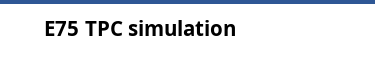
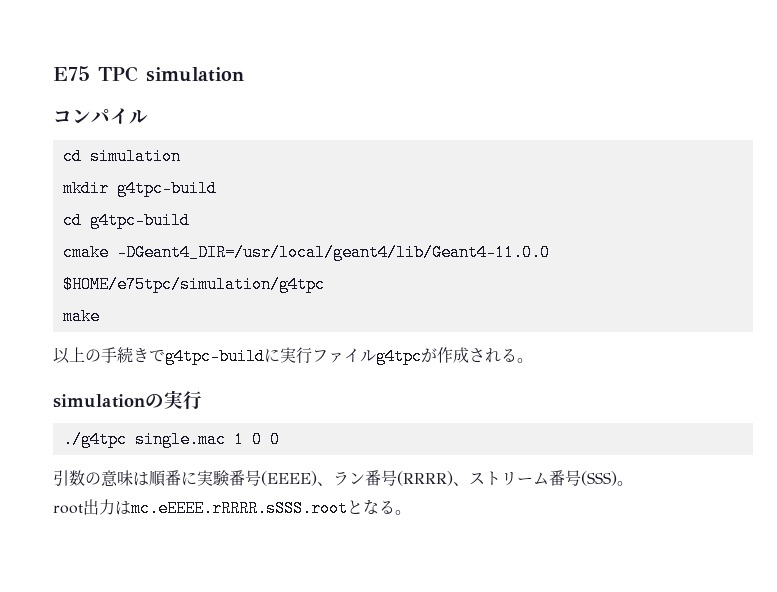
(237, 28) none -> [53,108,148,124] [62,148,181,165] [62,180,217,197] [62,212,190,229] [62,244,550,261] [62,276,325,293] [62,308,100,325] [53,347,533,365] [53,390,202,410] [62,431,280,448] [53,470,633,487] [53,499,411,517] // コンパイル // cd simulation // mkdir g4tpc-build // cd g4tpc-build // cmake -DGeant4_DIR=/usr/local/geant4/lib/Geant4-11.0.0 $HOME/e75tpc/simulation/g4tpc // make // 以上の手続きでg4tpc-buildに実行ファイルg4tpcが作成される。 // simulationの実行 // ./g4tpc single.mac 1 0 0 // 引数の意味は順番に実験番号(EEEE)、ラン番号(RRRR)、ストリーム番号(SSS)。 // root出力はmc.eEEEE.rRRRR.sSSS.rootとなる。

